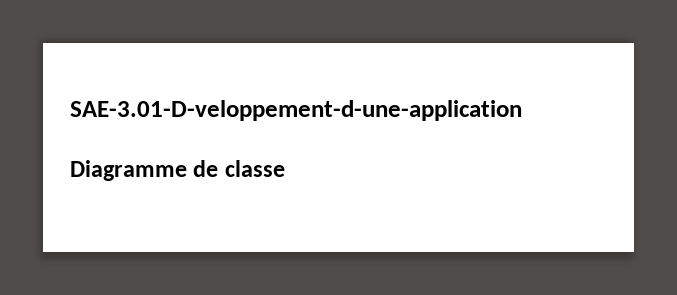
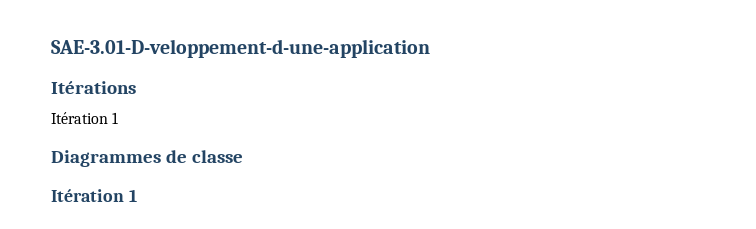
[70,160,187,181] Diagramme -> [51,81,136,94] [51,112,119,124] [51,150,161,167] Itérations // Itération 1 // Diagrammes
(285, 168) none -> [51,189,137,202] // Itération 1

